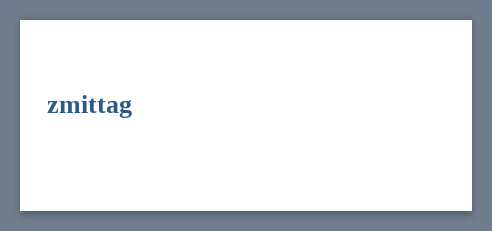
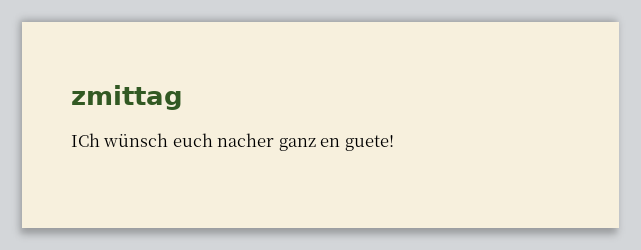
(132, 106) none -> [71,133,394,151] // ICh wünsch euch nacher ganz en guete!

